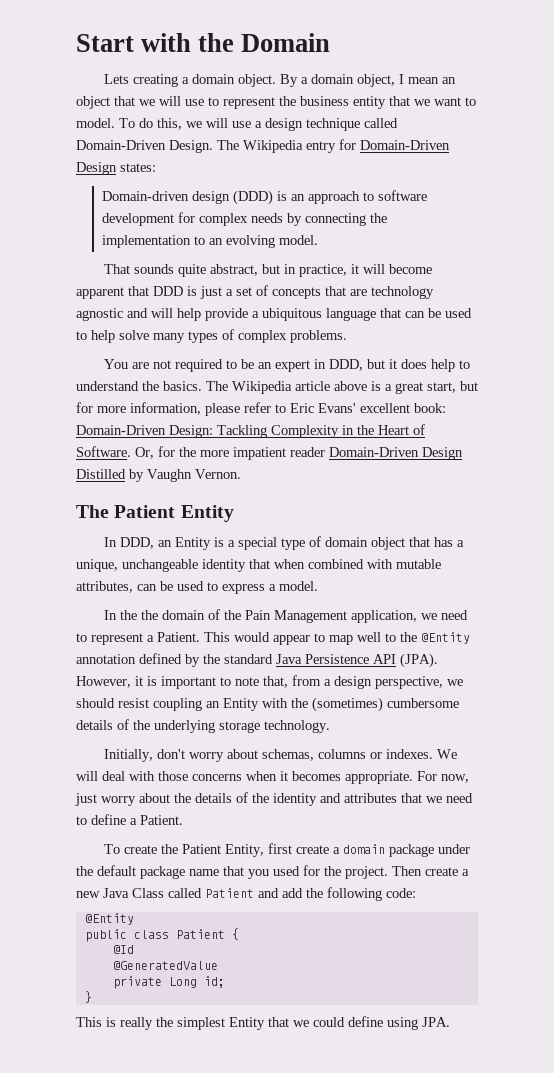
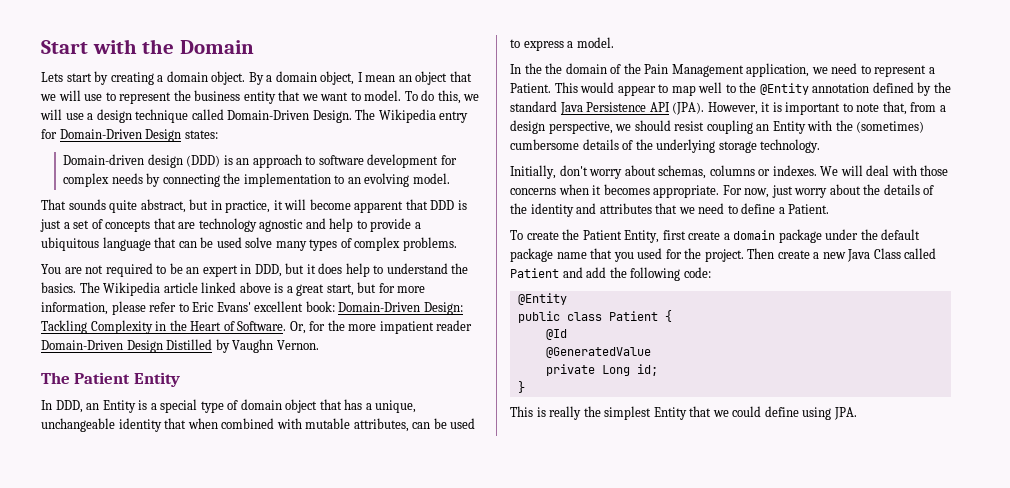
(129, 79) none -> [66,71,109,85] start by
[151,308,201,321] will help -> [329,218,367,232] help to
[76,330,115,343] to help -> (242, 242) none
(330, 386) none -> [201,282,237,293] linked

